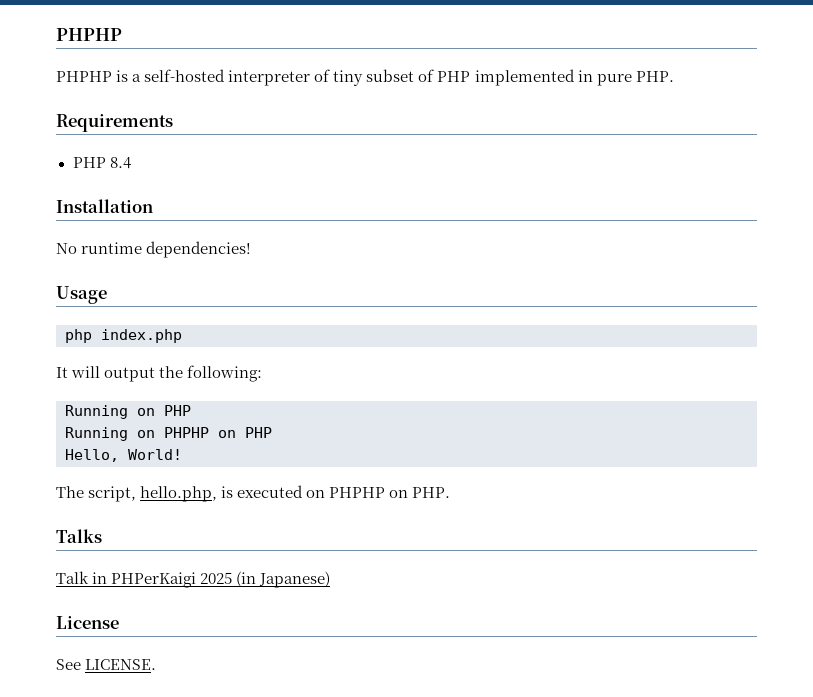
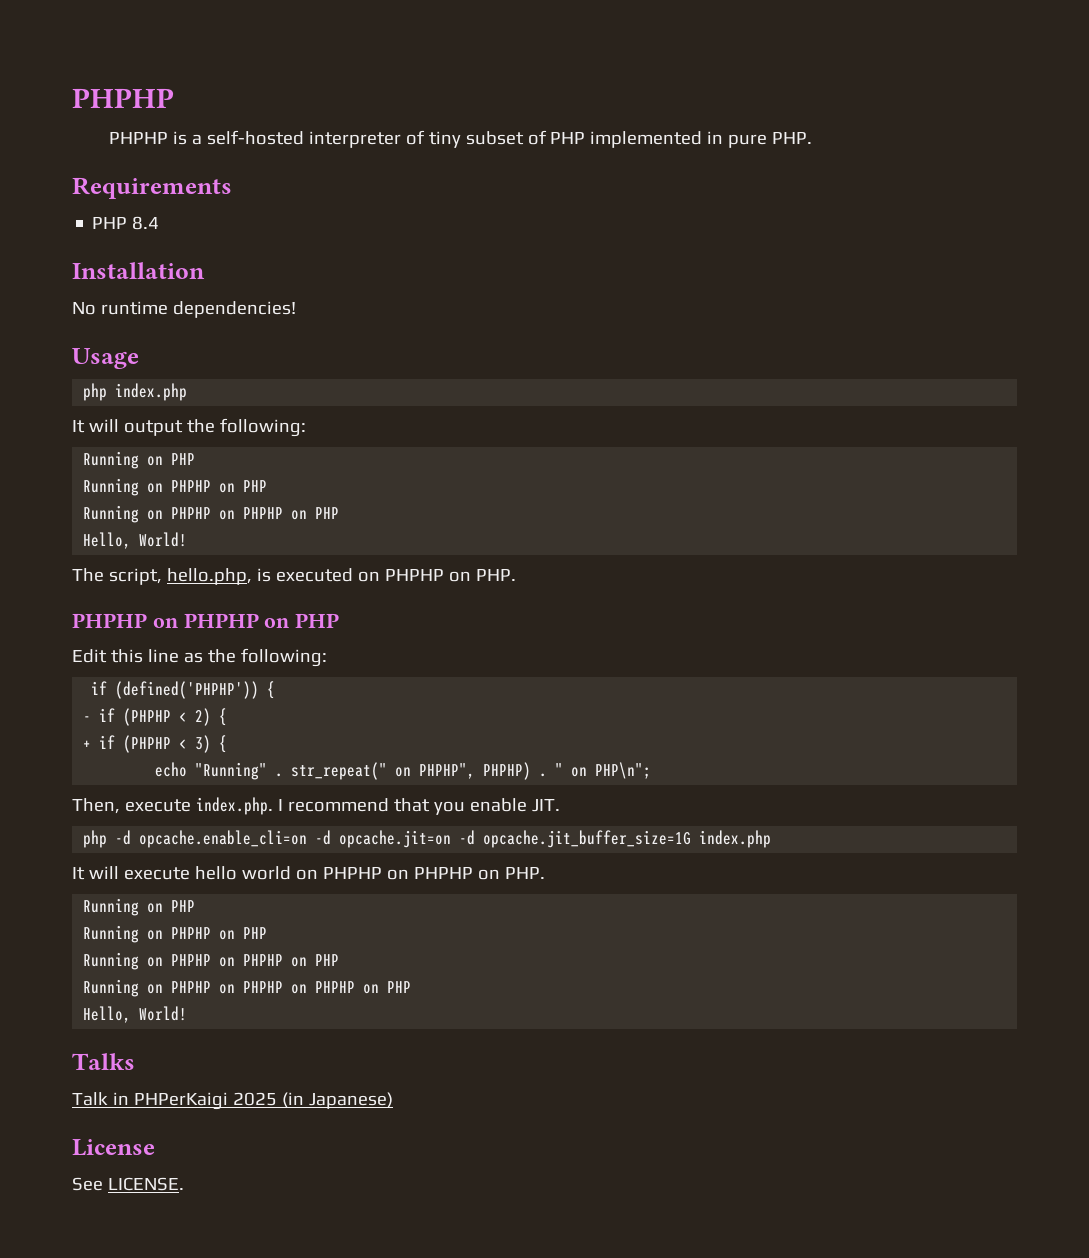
(272, 432) none -> [83,505,340,523] // Running on PHPHP on PHPHP on PHP
(451, 492) none -> [72,613,340,628] [72,648,327,667] [91,681,276,699] [83,708,228,726] [83,735,228,753] [155,762,652,780] [72,797,560,815] [83,830,772,848] [72,866,545,880] [83,898,196,916] [83,925,268,943] [83,952,340,970] [83,979,412,997] [83,1006,188,1023] // PHPHP on PHPHP on PHP // Edit this line as the following: // if (defined('PHPHP')) { // - if (PHPHP < 2) { // + if (PHPHP < 3) { // echo "Running" . str_repeat(" on PHPHP", PHPHP) . " on PHP\n"; // Then, execute index.php. I recommend that you enable JIT. // php -d opcache.enable_cli=on -d opcache.jit=on -d opcache.jit_buffer_size=1G index.php // It will execute hello world on PHPHP on PHPHP on PHP. // Running on PHP // Running on PHPHP on PHP // Running on PHPHP on PHPHP on PHP // Running on PHPHP on PHPHP on PHPHP on PHP // Hello, World!

